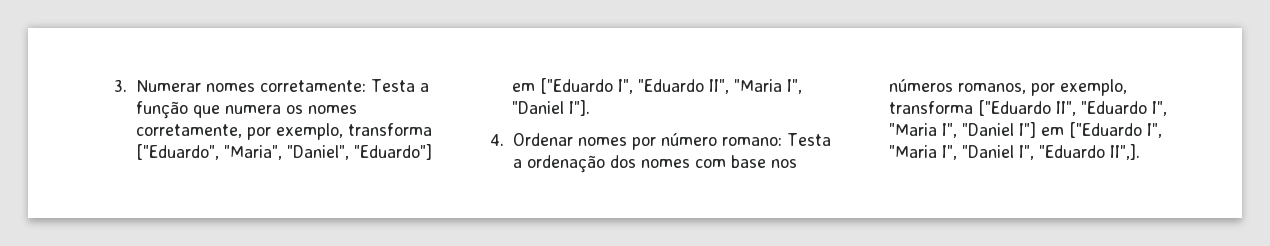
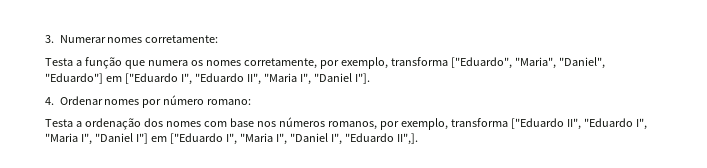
(366, 86) none -> (219, 39) //
(782, 141) none -> (252, 102) //

